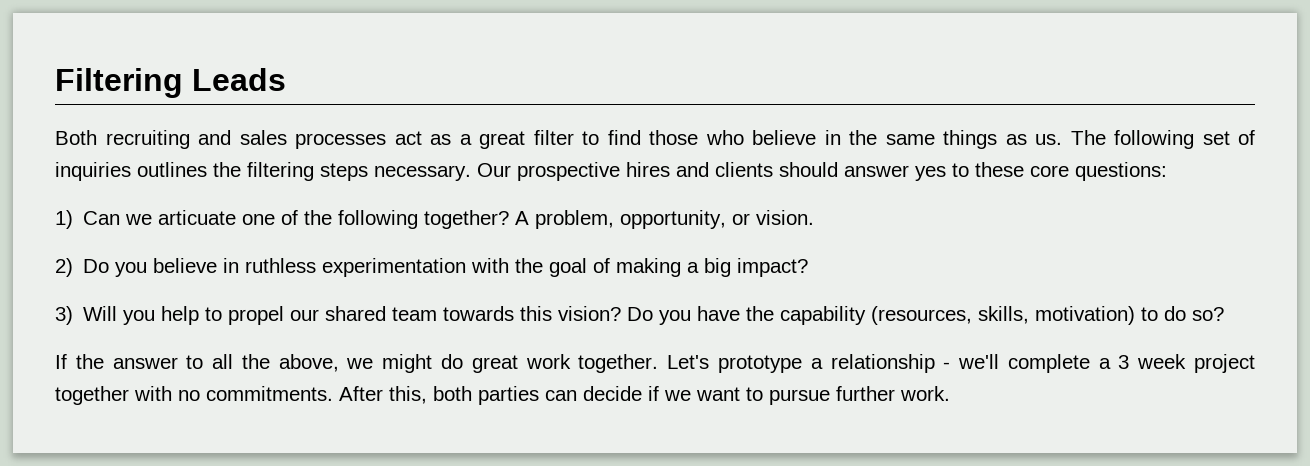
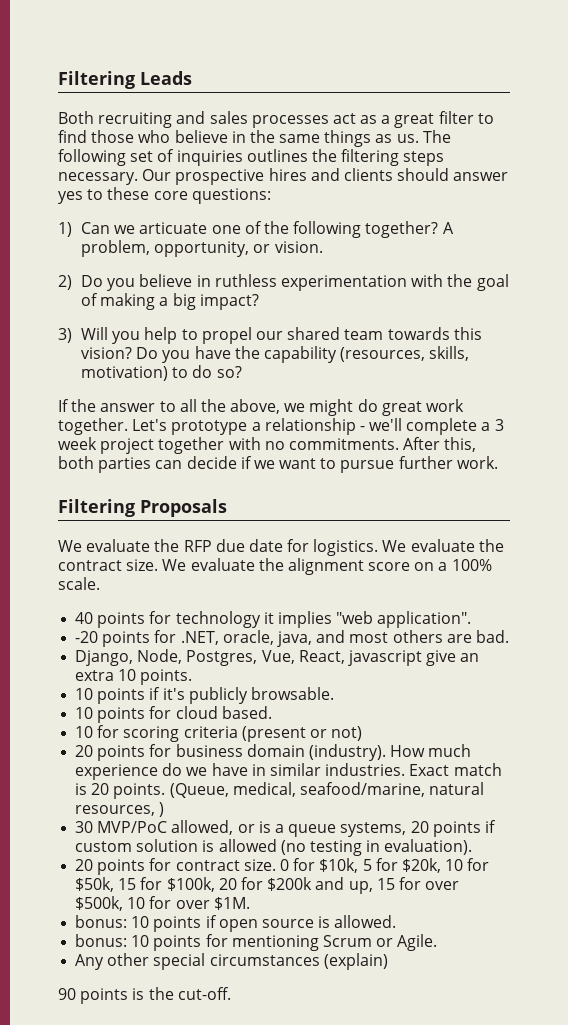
(950, 393) none -> [58,499,227,517] [58,539,504,556] [58,558,492,575] [58,577,100,590] [75,611,472,628] [75,630,509,647] [75,649,480,666] [75,669,193,685] [75,687,334,704] [75,706,272,723] [75,725,363,742] [75,744,472,761] [75,763,502,780] [75,782,485,799] [75,802,165,817] [75,820,496,837] [75,839,473,856] [75,858,490,875] [75,877,460,894] [75,896,250,911] [75,915,397,932] [75,934,438,951] [75,953,388,970] [58,987,231,1004] // Filtering Proposals // We evaluate the RFP due date for logistics. We evaluate the contract size. We evaluate the alignment score on a 100% scale. // 40 points for technology it implies "web application". // -20 points for .NET, oracle, java, and most others are bad. // Django, Node, Postgres, Vue, React, javascript give an extra 10 points. // 10 points if it's publicly browsable. // 10 points for cloud based. // 10 for scoring criteria (present or not) // 20 points for business domain (industry). How much experience do we have in similar industries. Exact match is 20 points. (Queue, medical, seafood/marine, natural resources, ) // 30 MVP/PoC allowed, or is a queue systems, 20 points if custom solution is allowed (no testing in evaluation). // 20 points for contract size. 0 for $10k, 5 for $20k, 10 for $50k, 15 for $100k, 20 for $200k and up, 15 for over $500k, 10 for over $1M. // bonus: 10 points if open source is allowed. // bonus: 10 points for mentioning Scrum or Agile. // Any other special circumstances (explain) // 90 points is the cut-off.

